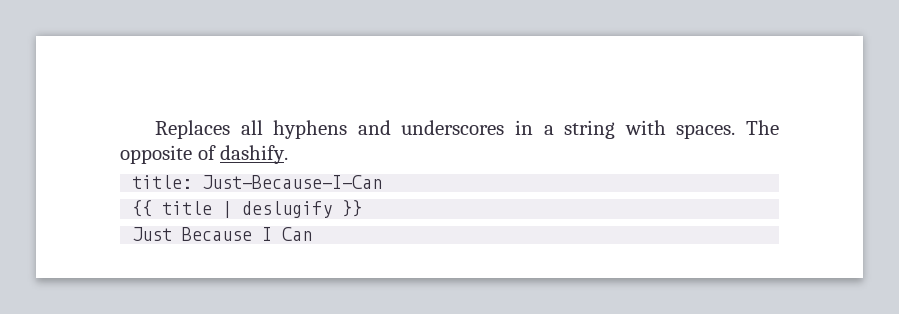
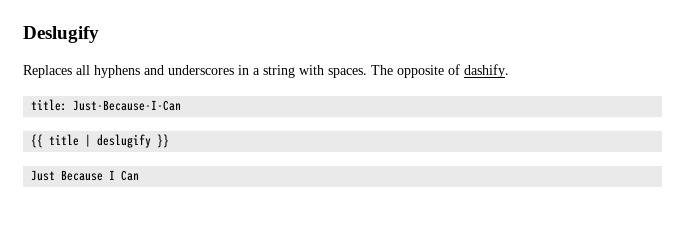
(154, 129) none -> [23,26,99,43] Deslugify //

